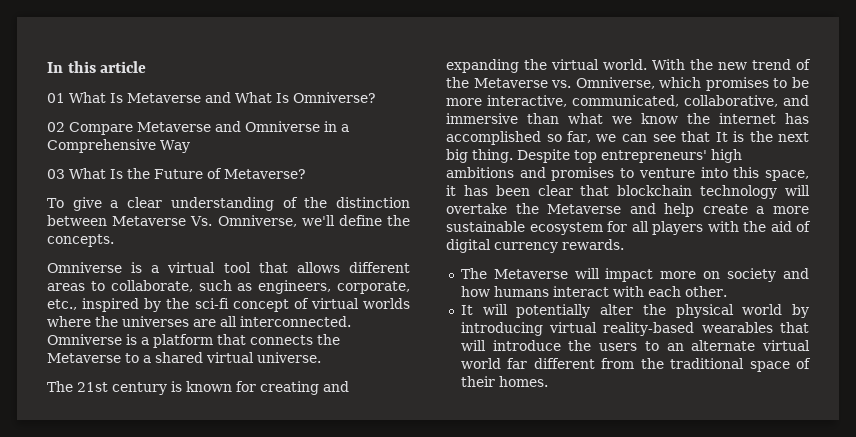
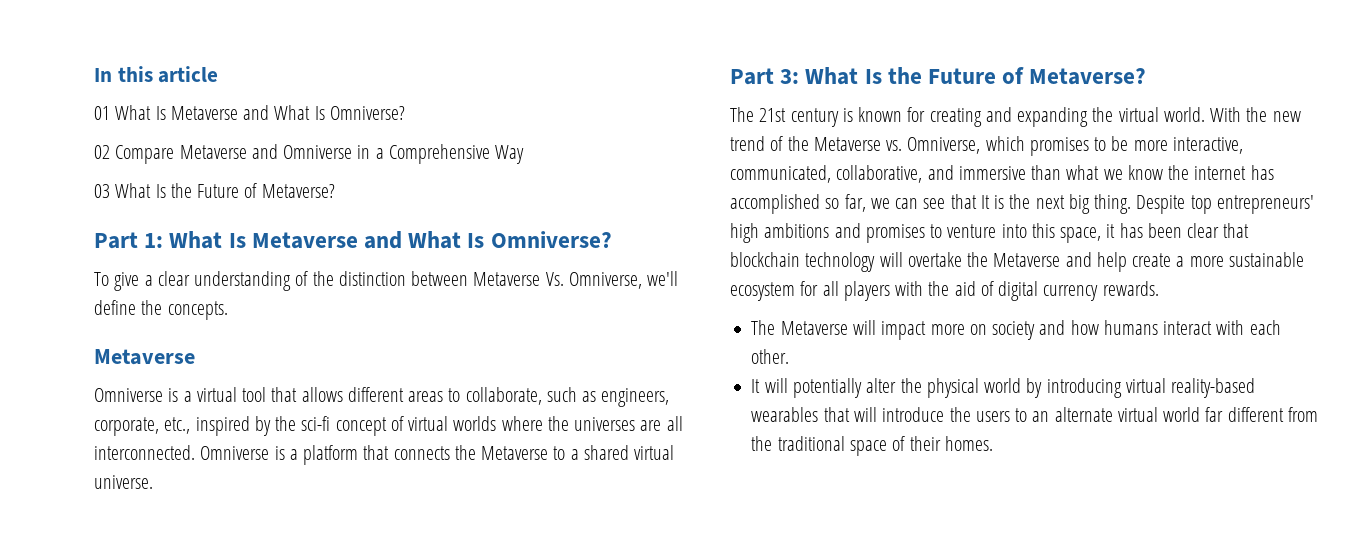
(306, 174) none -> [94,231,612,249] // Part 1: What Is Metaverse and What Is Omniverse?
(114, 240) none -> [94,349,195,365] // Metaverse
(321, 357) none -> [730,67,1147,85] // Part 3: What Is the Future of Metaverse?

